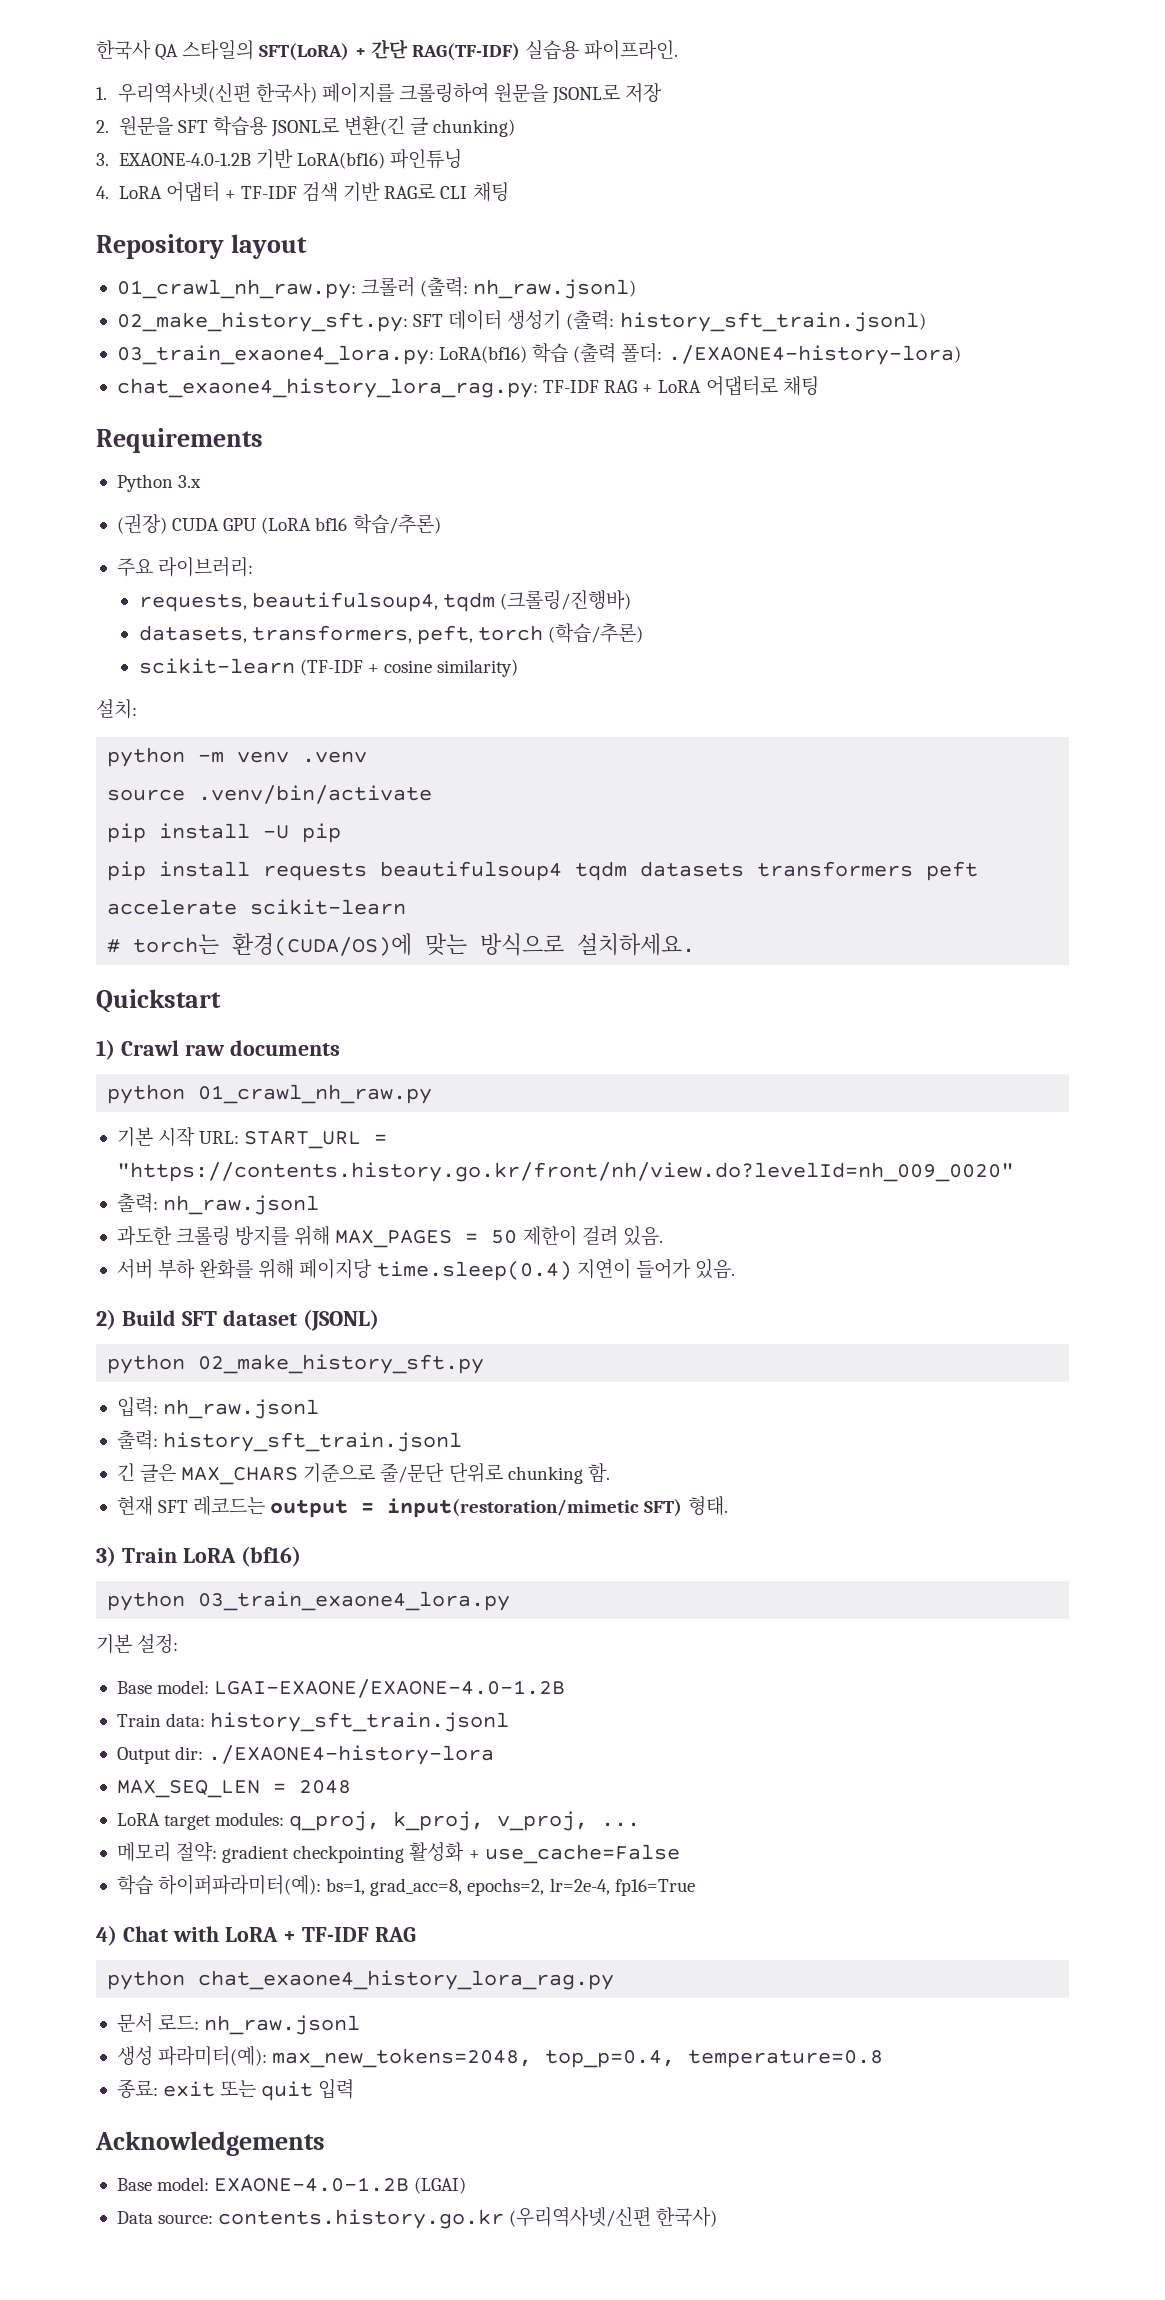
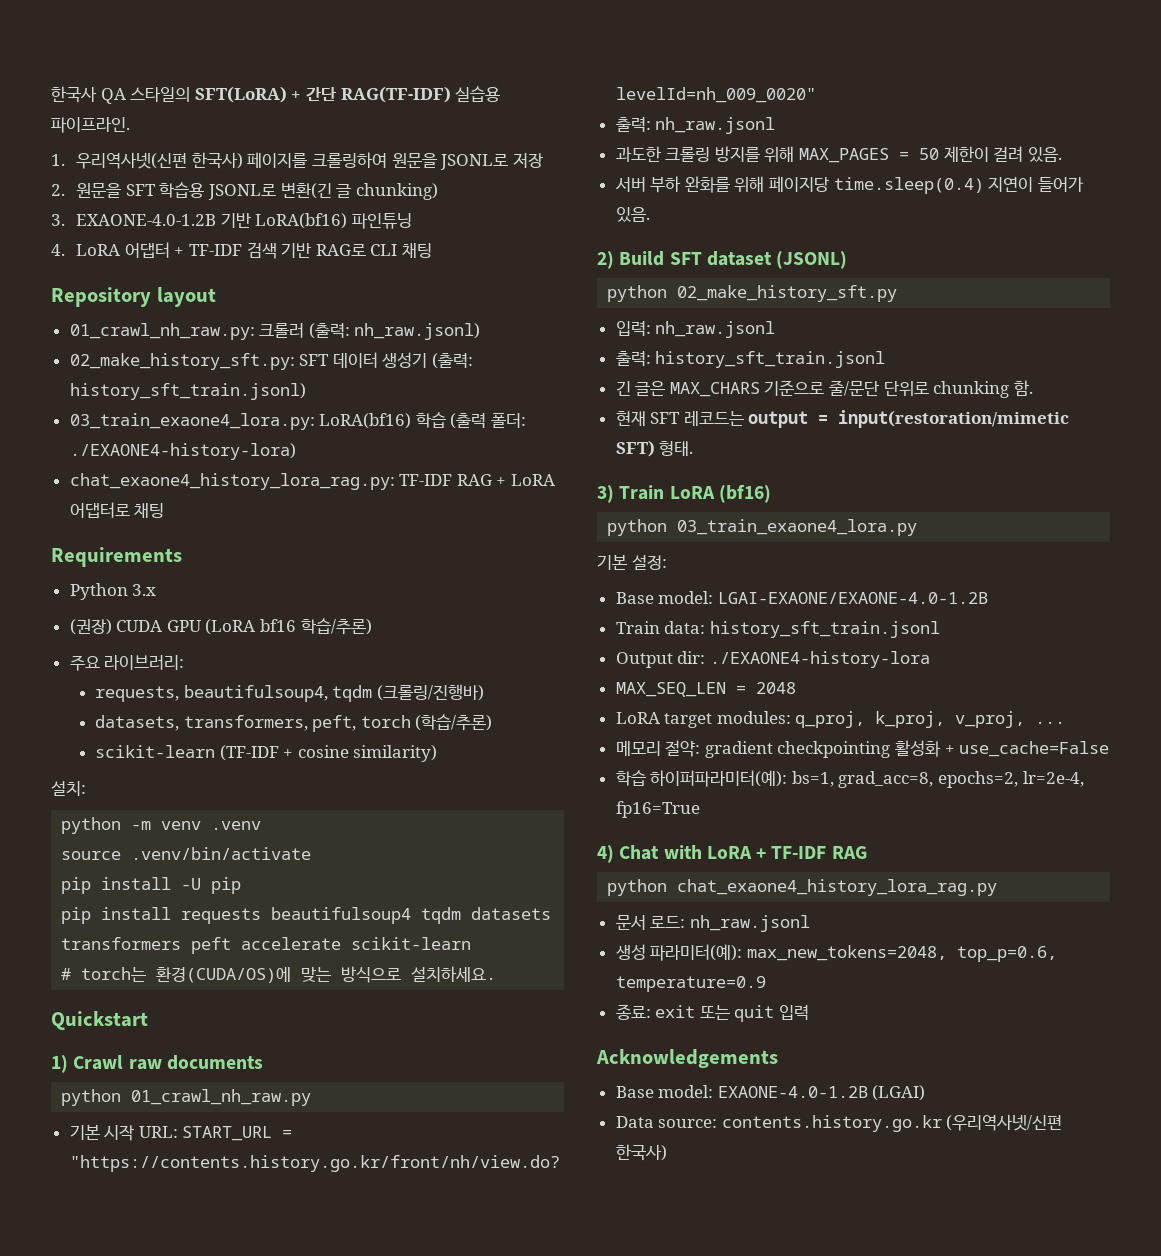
[545,2050,884,2068] top_p=0.4, temperature=0.8 -> [956,946,1057,962] [615,976,766,992] top_p=0.6, temperature=0.9

